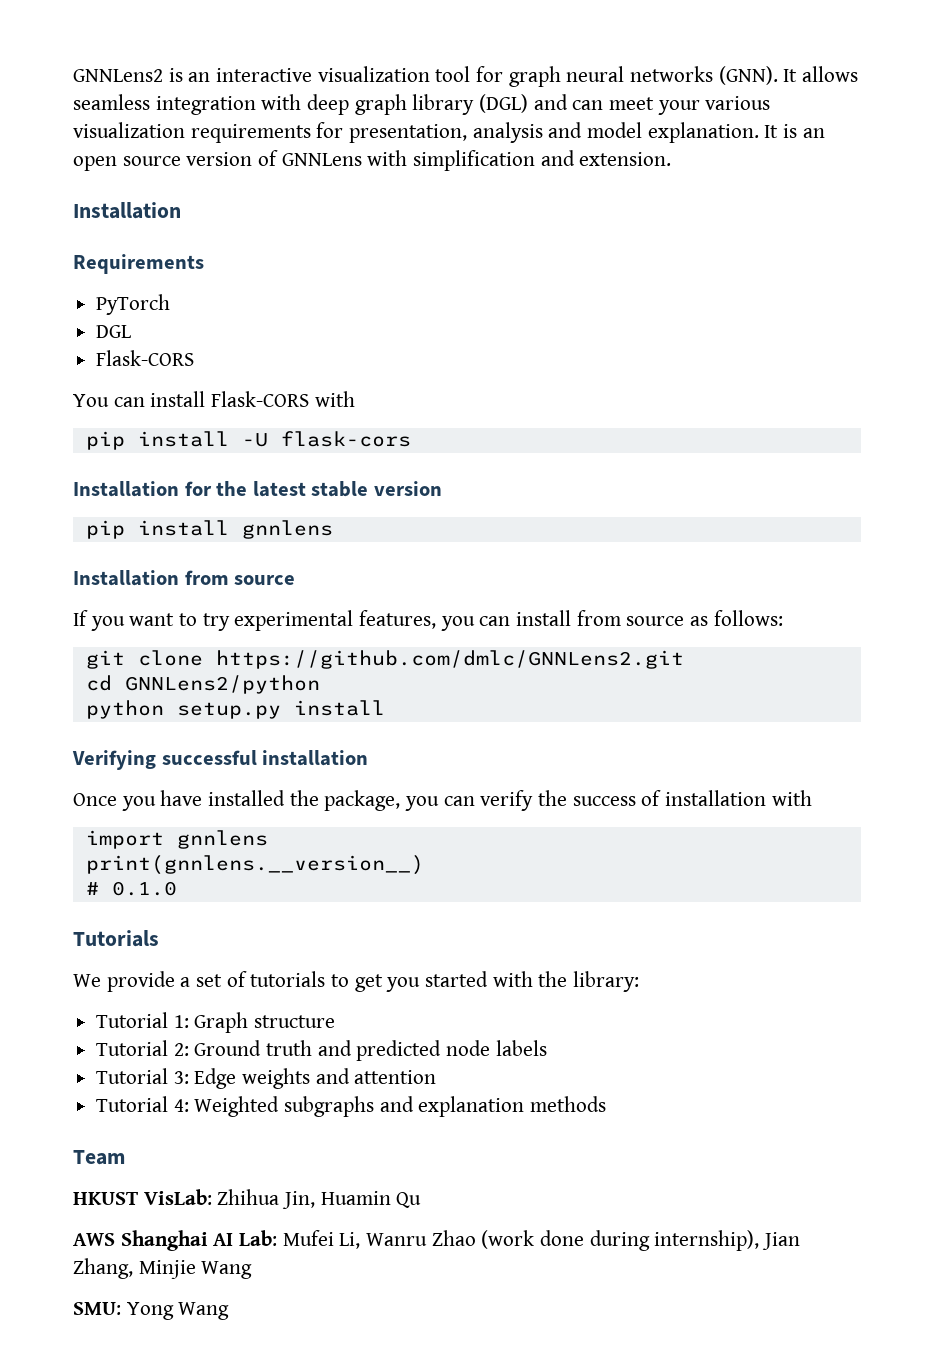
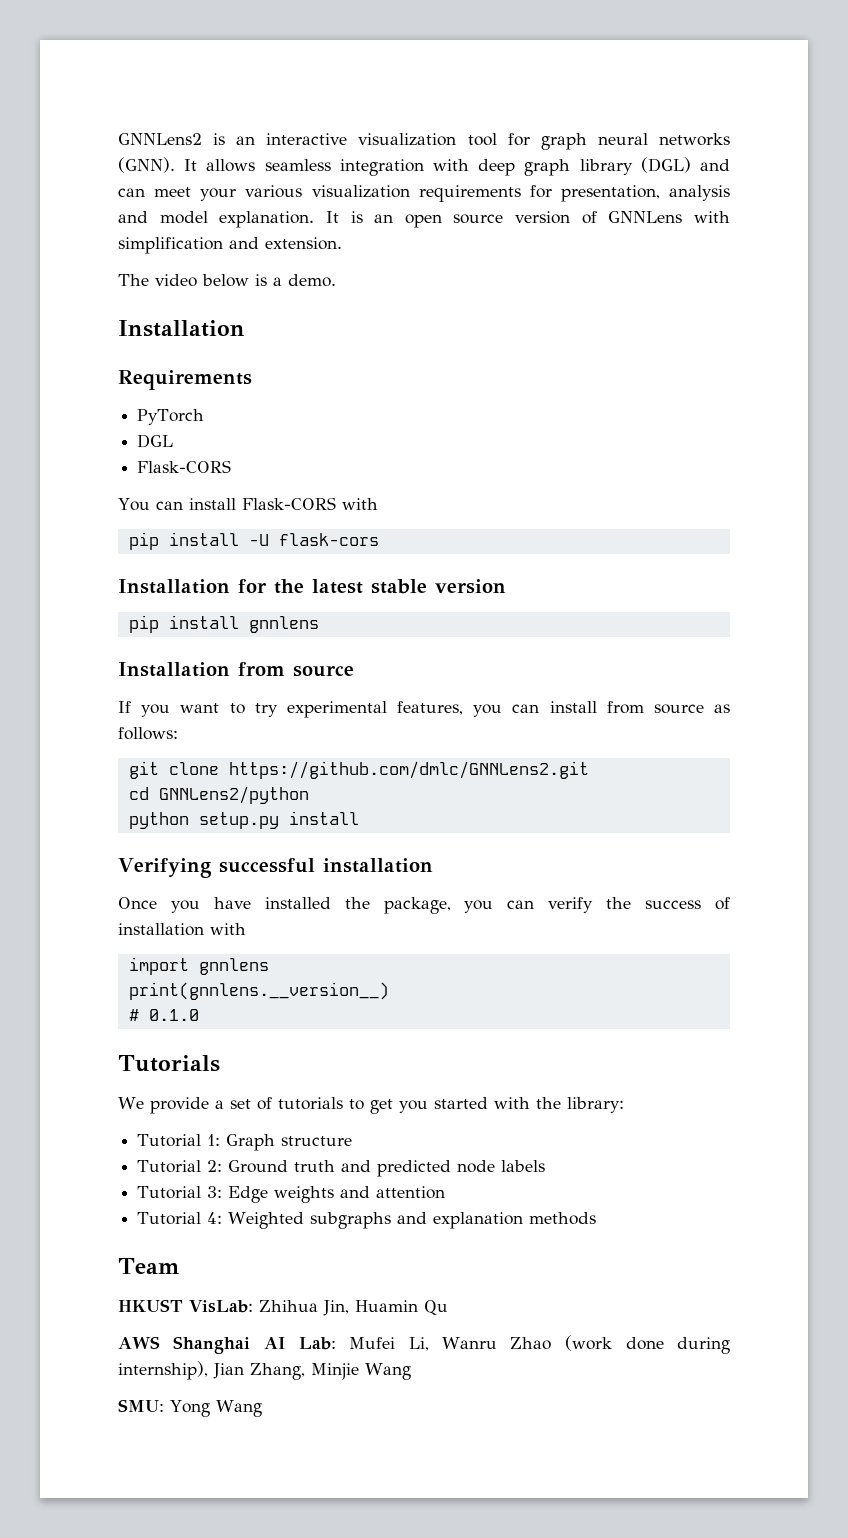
(672, 159) none -> [118,274,336,287] // The video below is a demo.

